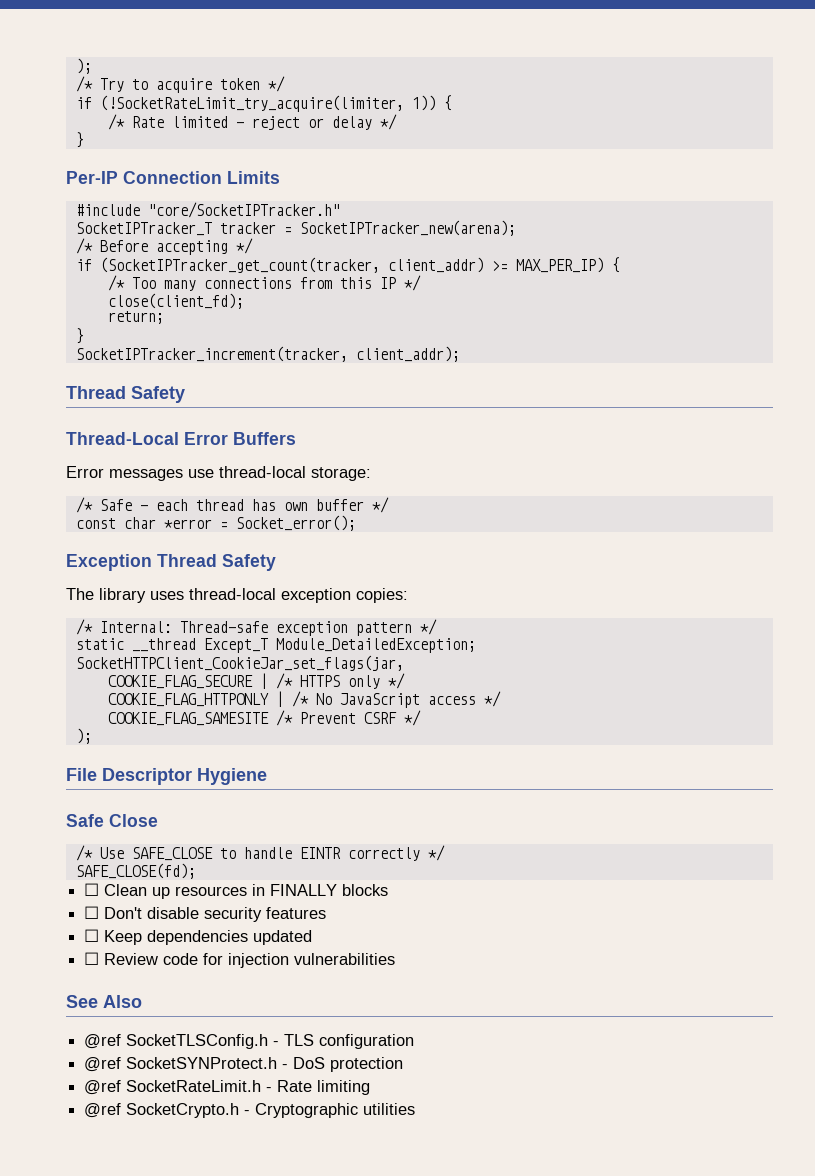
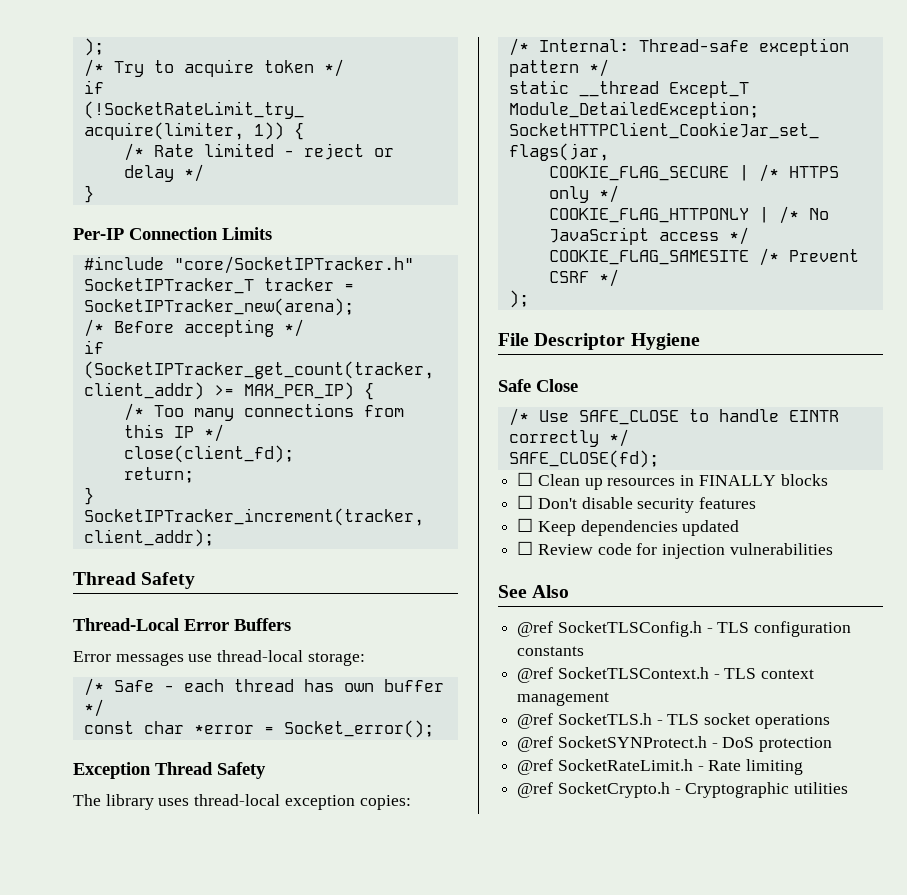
(415, 1041) none -> [517,646,585,656] [517,667,815,683] [517,692,610,706] [517,713,830,729] constants // @ref SocketTLSContext.h - TLS context management // @ref SocketTLS.h - TLS socket operations

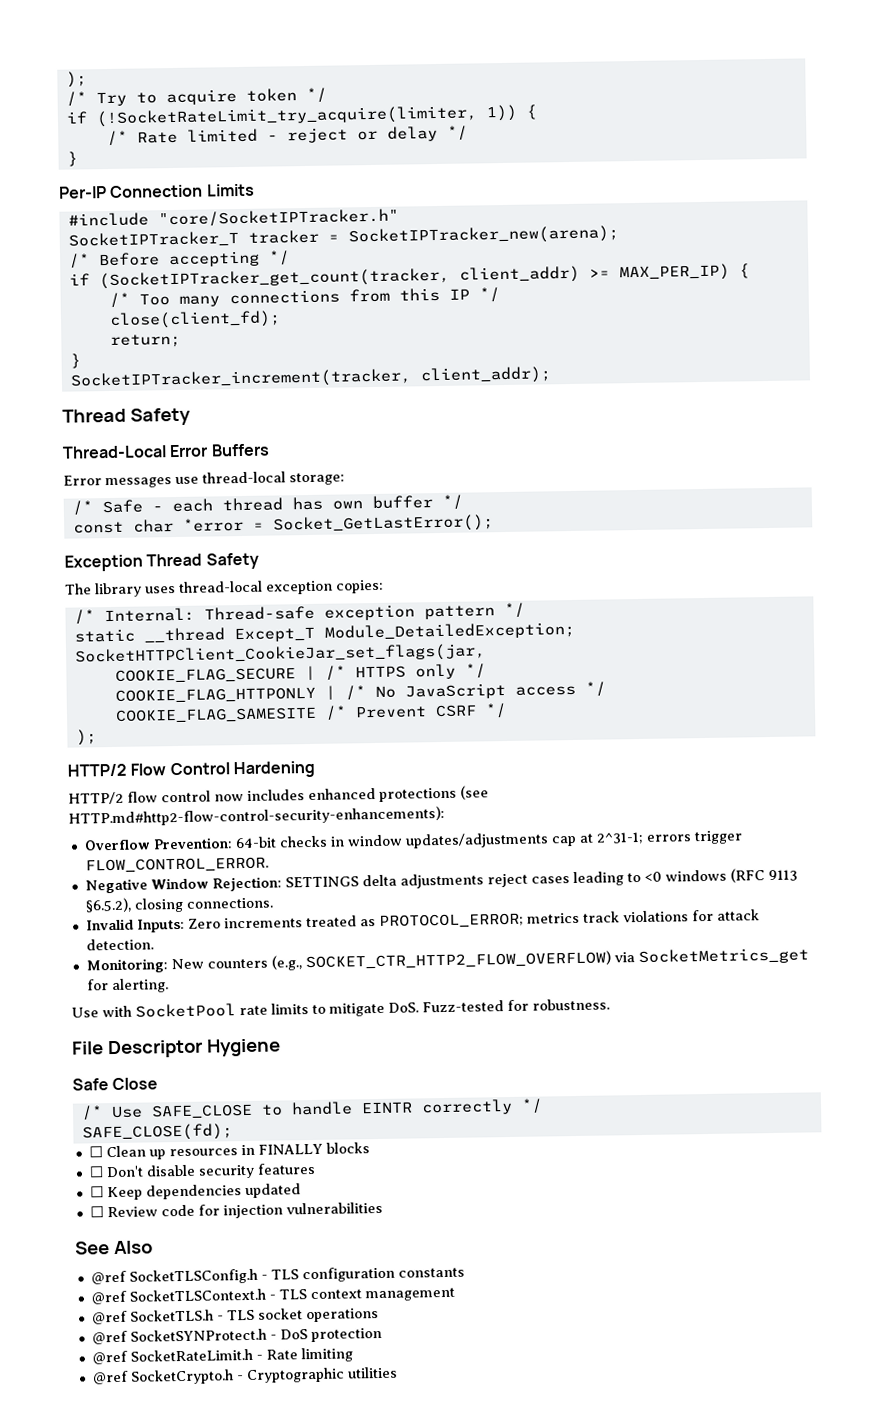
[283,720,434,738] Socket_error(); -> [272,514,494,534] Socket_GetLastError();
(529, 299) none -> [67,760,315,779] [68,785,489,805] [68,805,445,827] [83,830,743,851] [84,856,269,873] [84,868,798,894] [84,897,273,913] [85,909,760,933] [85,938,154,951] [85,947,809,974] [86,978,169,994] [71,998,610,1018] // HTTP/2 Flow Control Hardening // HTTP/2 flow control now includes enhanced protections (see HTTP.md#http2-flow-control-security-enhancements): // Overflow Prevention: 64-bit checks in window updates/adjustments cap at 2^31-1; errors trigger FLOW_CONTROL_ERROR. // Negative Window Rejection: SETTINGS delta adjustments reject cases leading to <0 windows (RFC 9113 §6.5.2), closing connections. // Invalid Inputs: Zero increments treated as PROTOCOL_ERROR; metrics track violations for attack detection. // Monitoring: New counters (e.g., SOCKET_CTR_HTTP2_FLOW_OVERFLOW) via SocketMetrics_get for alerting. // Use with SocketPool rate limits to mitigate DoS. Fuzz-tested for robustness.

